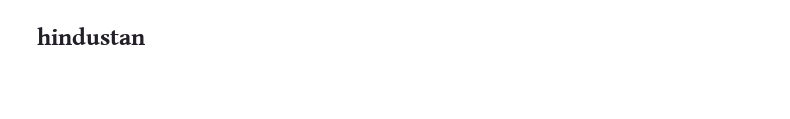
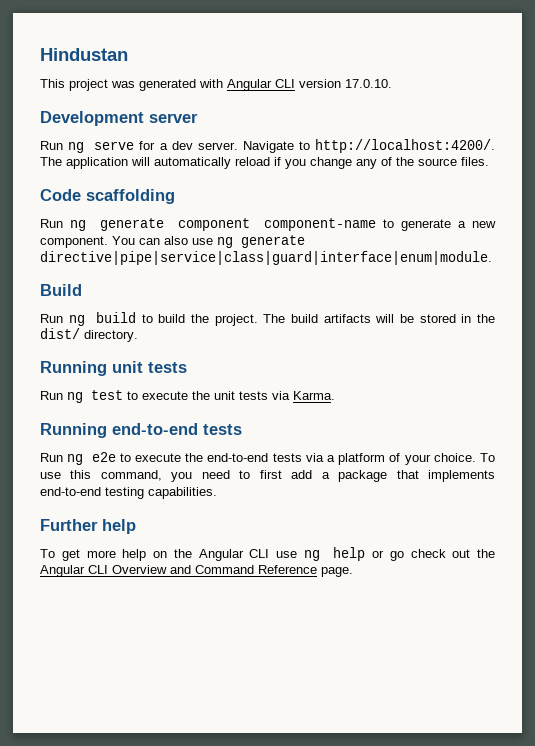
[37,27,145,45] hindustan -> [40,48,128,61] [40,79,392,91] [40,111,198,126] [40,139,495,153] [40,157,489,169] [40,189,175,204] [40,218,496,231] [40,235,305,248] [40,251,492,265] [40,284,82,296] [40,312,496,326] [40,328,138,342] [40,361,187,376] [40,390,335,403] [40,423,242,438] [40,452,495,465] [40,470,495,482] [40,487,217,499] [40,519,136,534] [40,547,495,561] [40,565,353,577] Hindustan // This project was generated with Angular CLI version 17.0.10. // Development server // Run ng serve for a dev server. Navigate to http://localhost:4200/. The application will automatically reload if you change any of the source files. // Code scaffolding // Run ng generate component component-name to generate a new component. You can also use ng generate directive|pipe|service|class|guard|interface|enum|module. // Build // Run ng build to build the project. The build artifacts will be stored in the dist/ directory. // Running unit tests // Run ng test to execute the unit tests via Karma. // Running end-to-end tests // Run ng e2e to execute the end-to-end tests via a platform of your choice. To use this command, you need to first add a package that implements end-to-end testing capabilities. // Further help // To get more help on the Angular CLI use ng help or go check out the Angular CLI Overview and Command Reference page.

